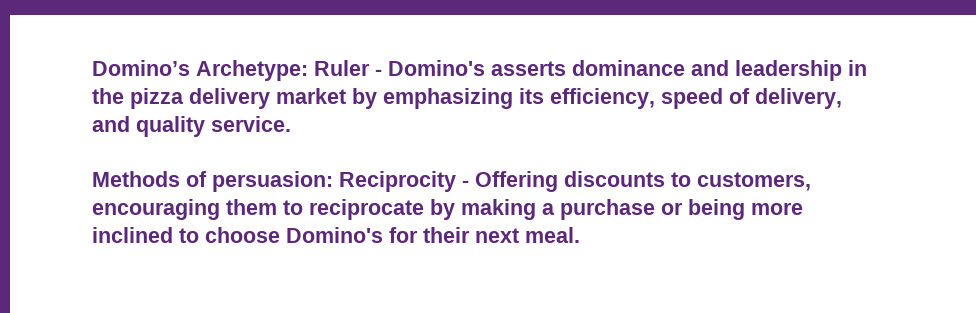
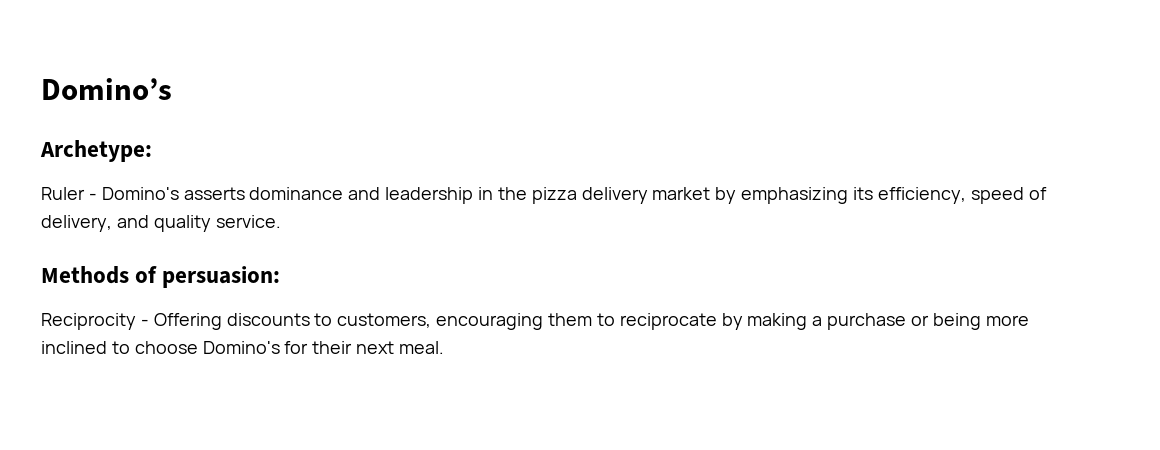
[92,60,190,76] Domino’s -> [41,78,172,100] Domino’s //
(308, 70) none -> (152, 151) //
(333, 181) none -> (281, 277) //

